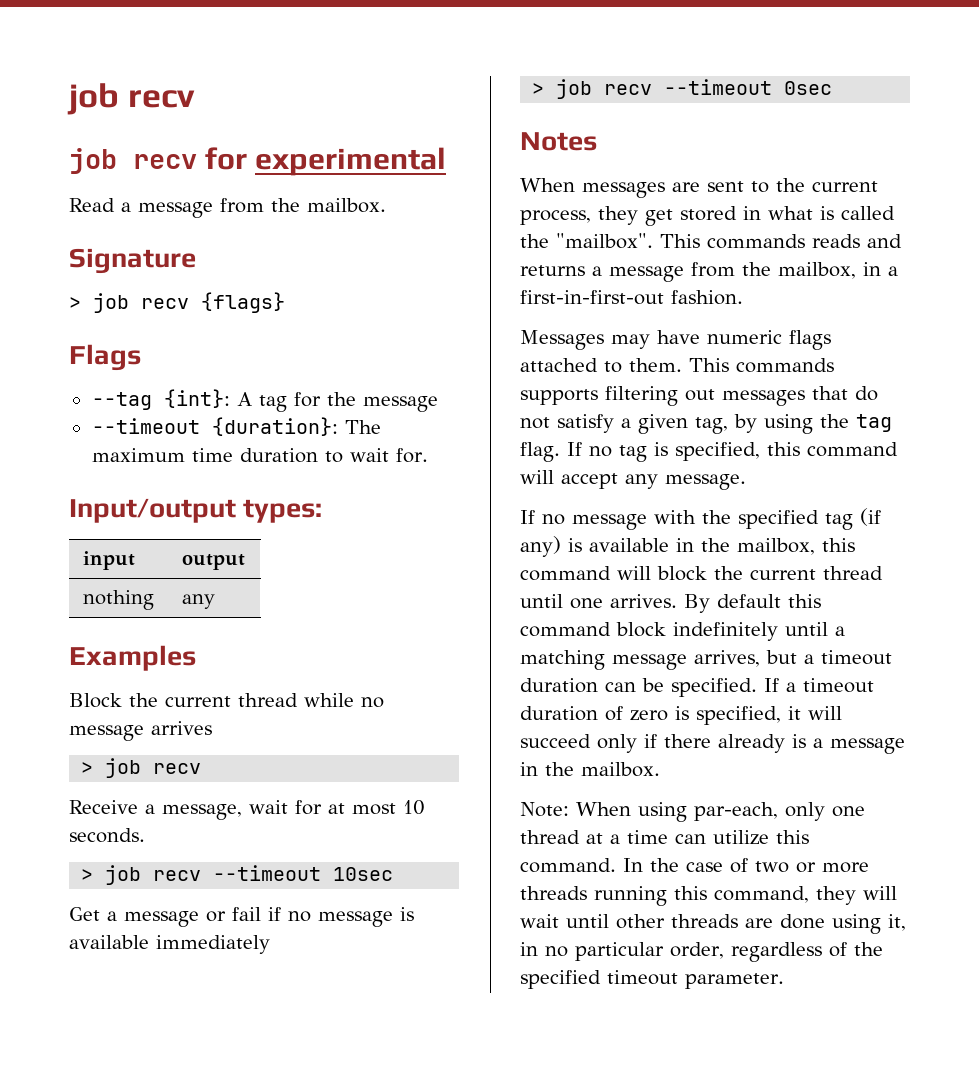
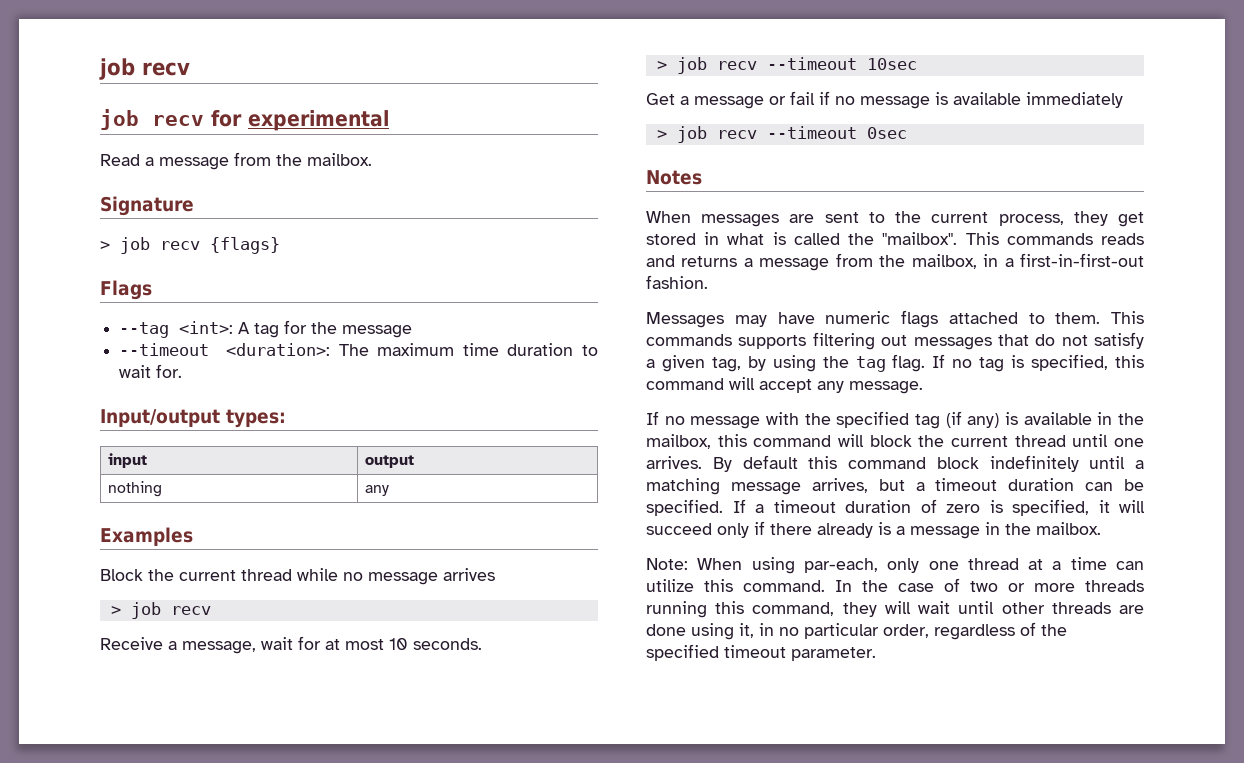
[163,389,230,408] {int}: -> [179,321,234,334] <int>:
[211,417,338,436] {duration}: -> [226,343,331,356] <duration>:

